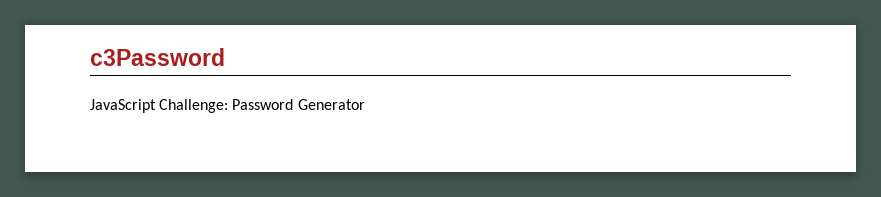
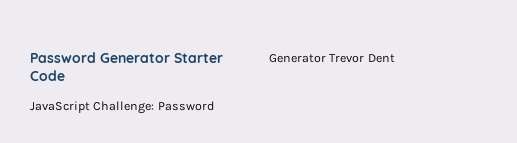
[90,48,225,66] c3Password -> [30,52,223,63] [30,70,65,81] Password Generator Starter Code
(365, 104) none -> [329,54,395,63] Trevor Dent

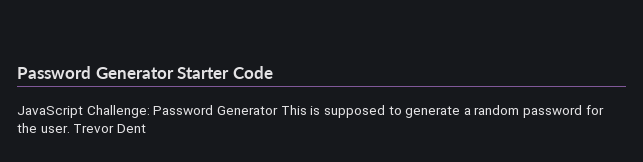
(326, 58) none -> [280,105,604,118] [17,123,70,133] This is supposed to generate a random password for the user.

